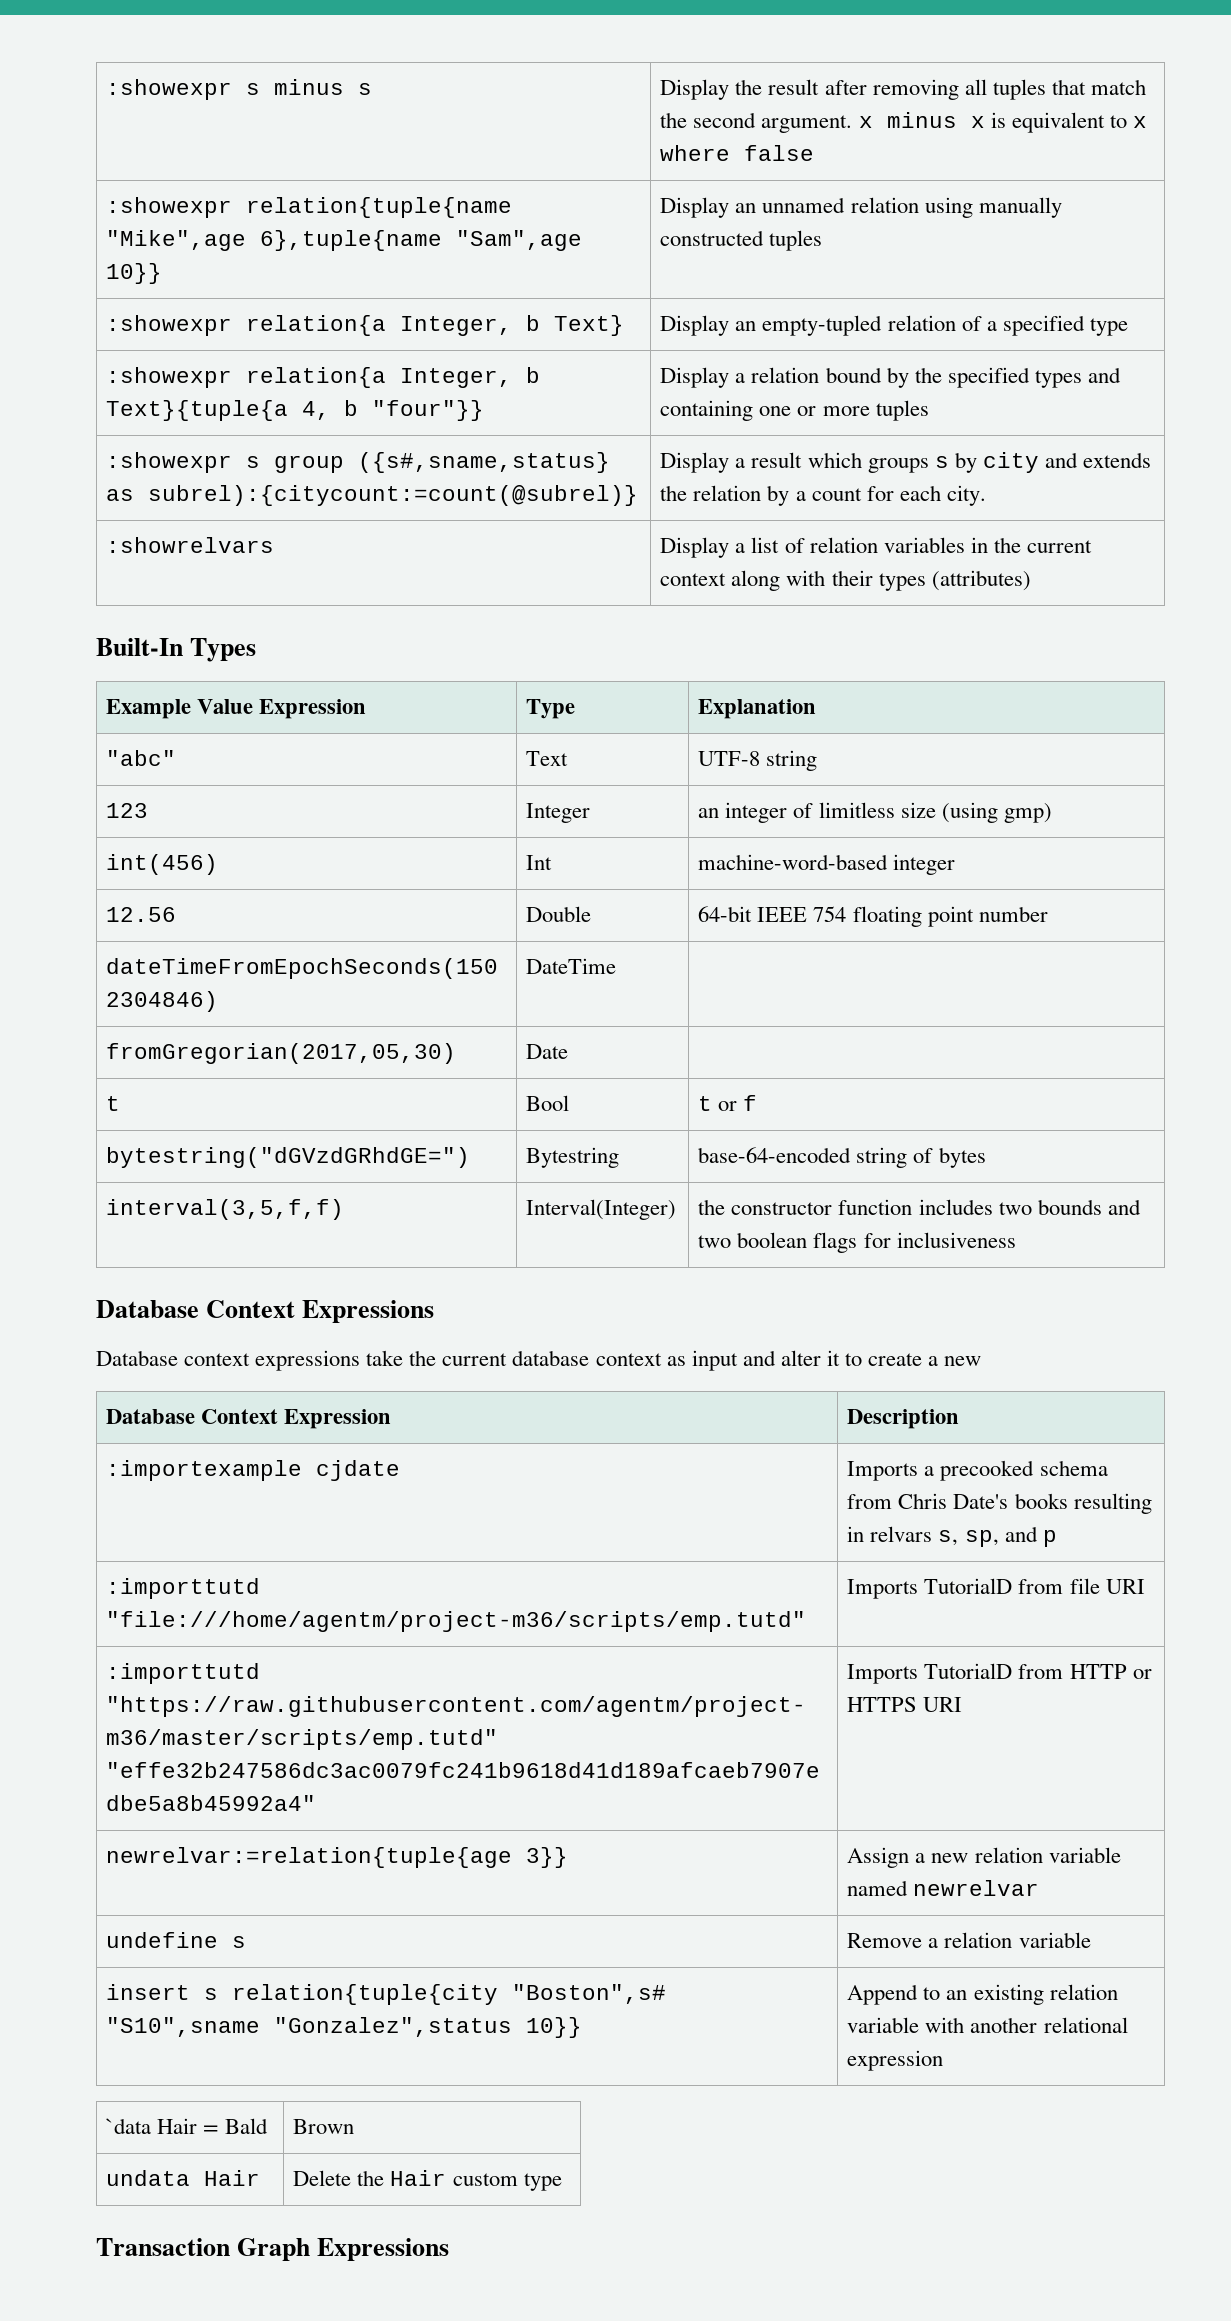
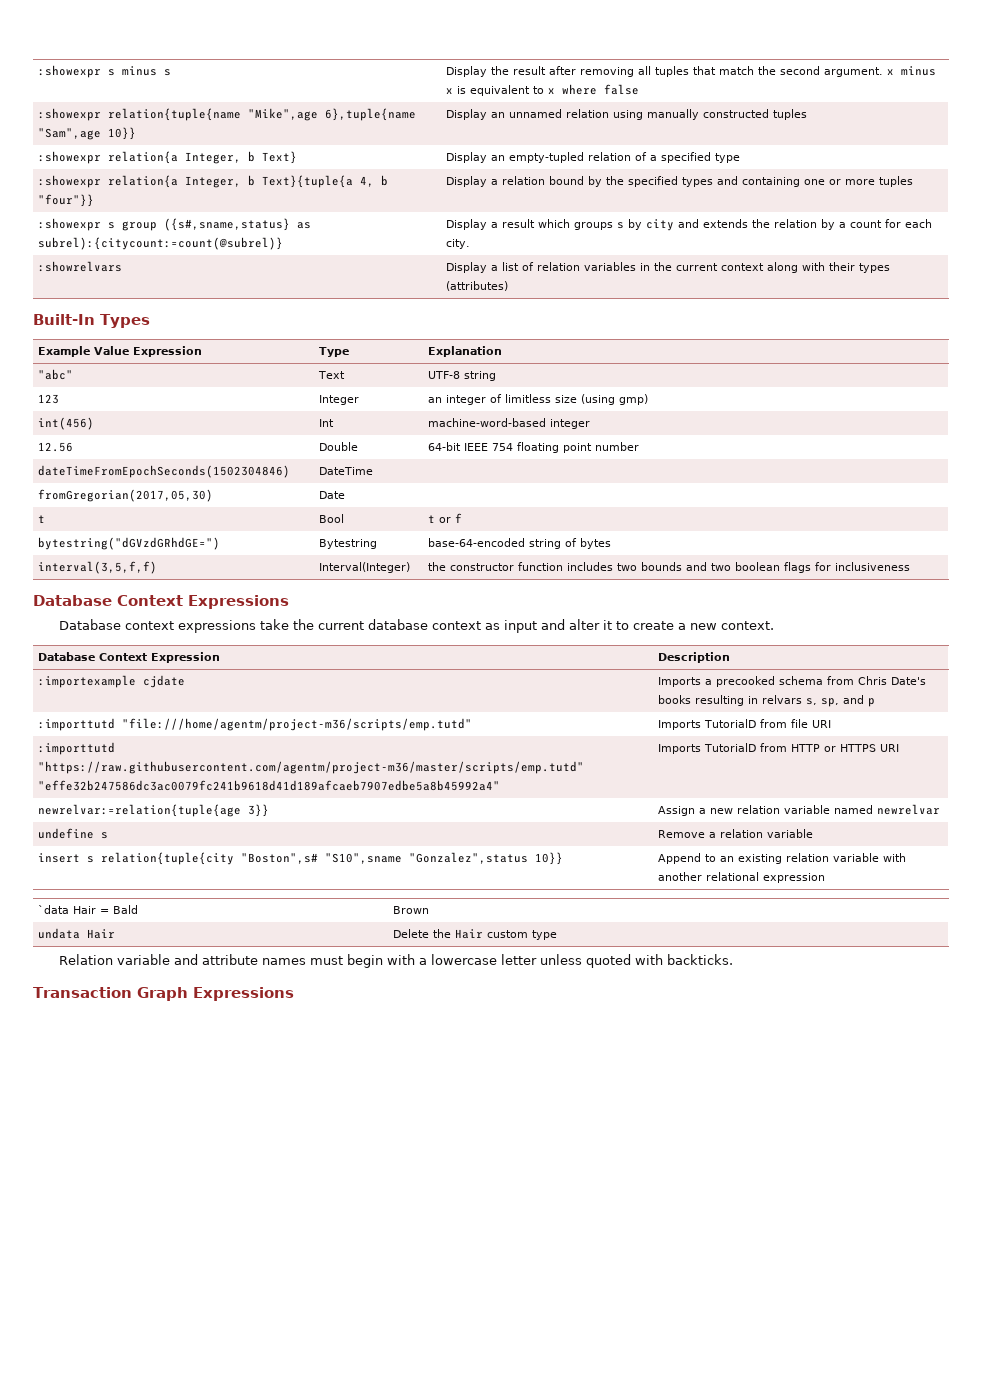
(982, 1361) none -> [721,621,775,630] context.
(562, 2182) none -> [59,954,734,968] // Relation variable and attribute names must begin with a lowercase letter unless quoted with backticks.

